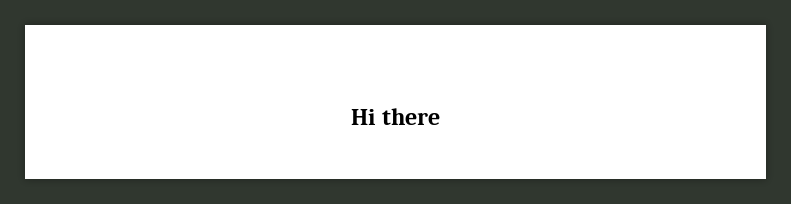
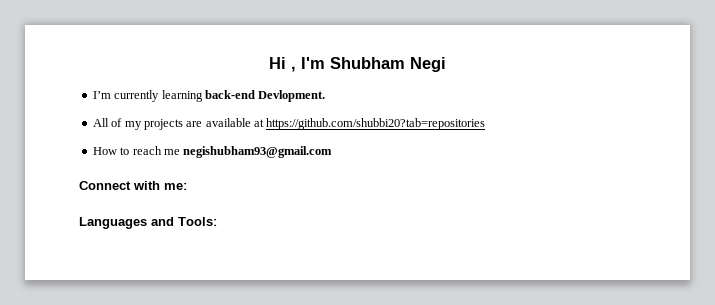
[381,108,440,125] there -> [291,57,446,72] [92,90,326,102] [92,118,486,130] [92,146,333,158] [79,181,187,190] [79,217,217,229] , I'm Shubham Negi // I’m currently learning back-end Devlopment. // All of my projects are available at https://github.com/shubbi20?tab=repositories // How to reach me negishubham93@gmail.com // Connect with me: // Languages and Tools:

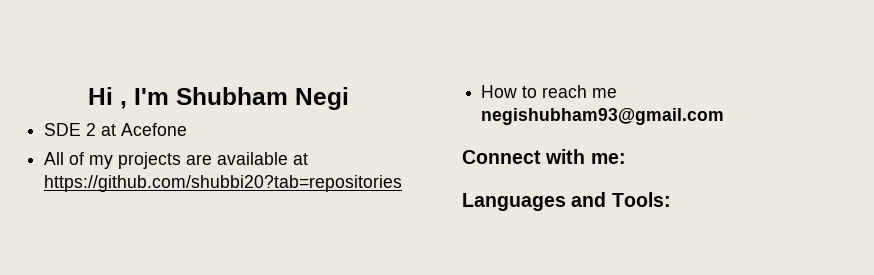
[92,90,326,102] I’m currently learning back-end Devlopment. -> [44,123,188,136] SDE 2 at Acefone

